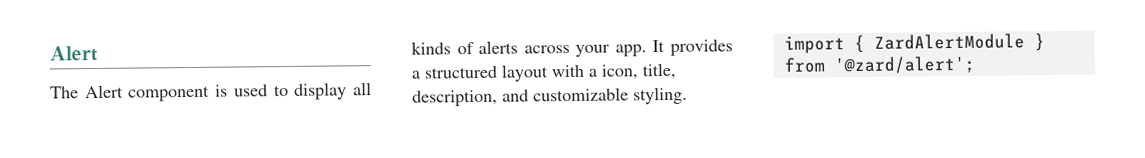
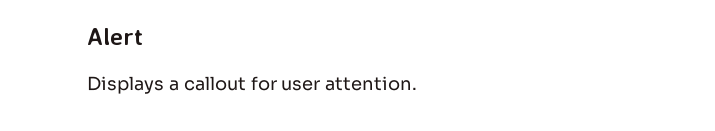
[50,82,373,102] [411,39,733,57] [411,62,677,82] [412,86,688,107] [783,33,1045,54] [783,55,975,75] The Alert component is used to display all kinds of alerts across your app. It provides a structured layout with a icon, title, description, and customizable styling. // import { ZardAlertModule } from '@zard/alert'; -> [87,76,418,94] Displays a callout for user attention.

